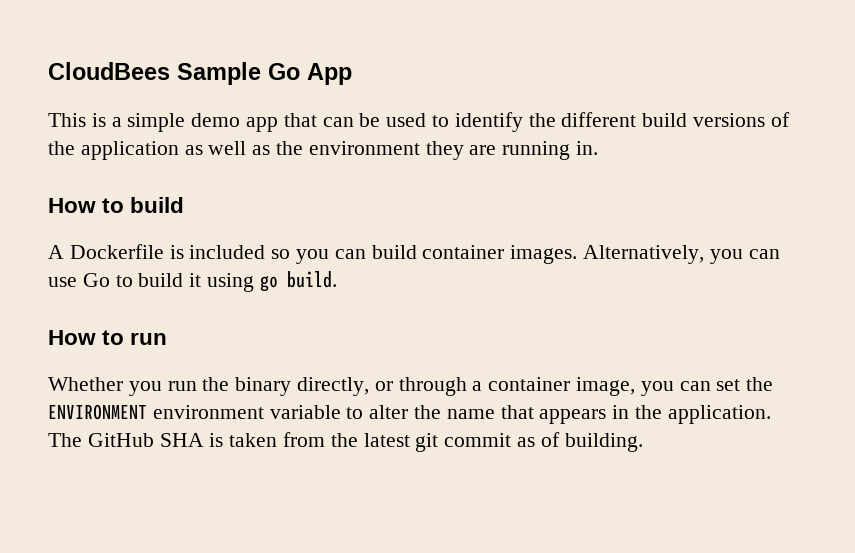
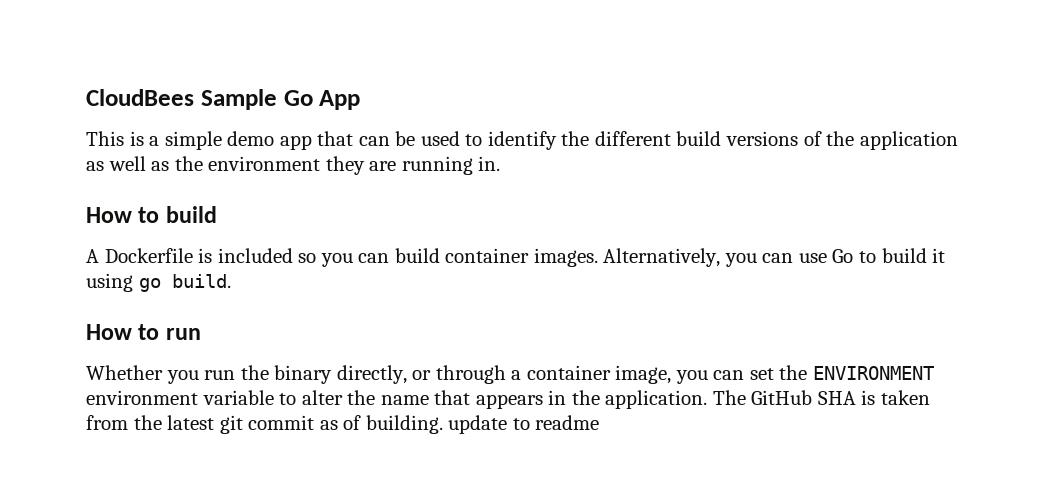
(643, 442) none -> [448,415,600,434] update to readme

